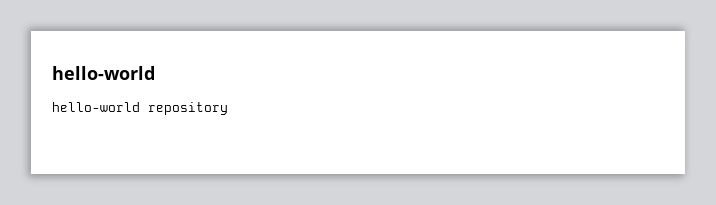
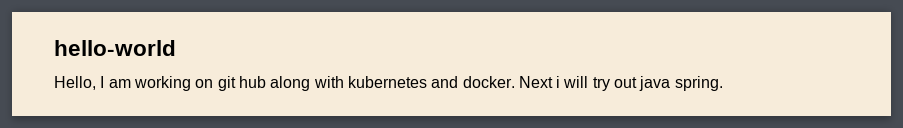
[52,102,228,115] hello-world repository -> [54,76,723,91] Hello, I am working on git hub along with kubernetes and docker. Next i will try out java spring.

